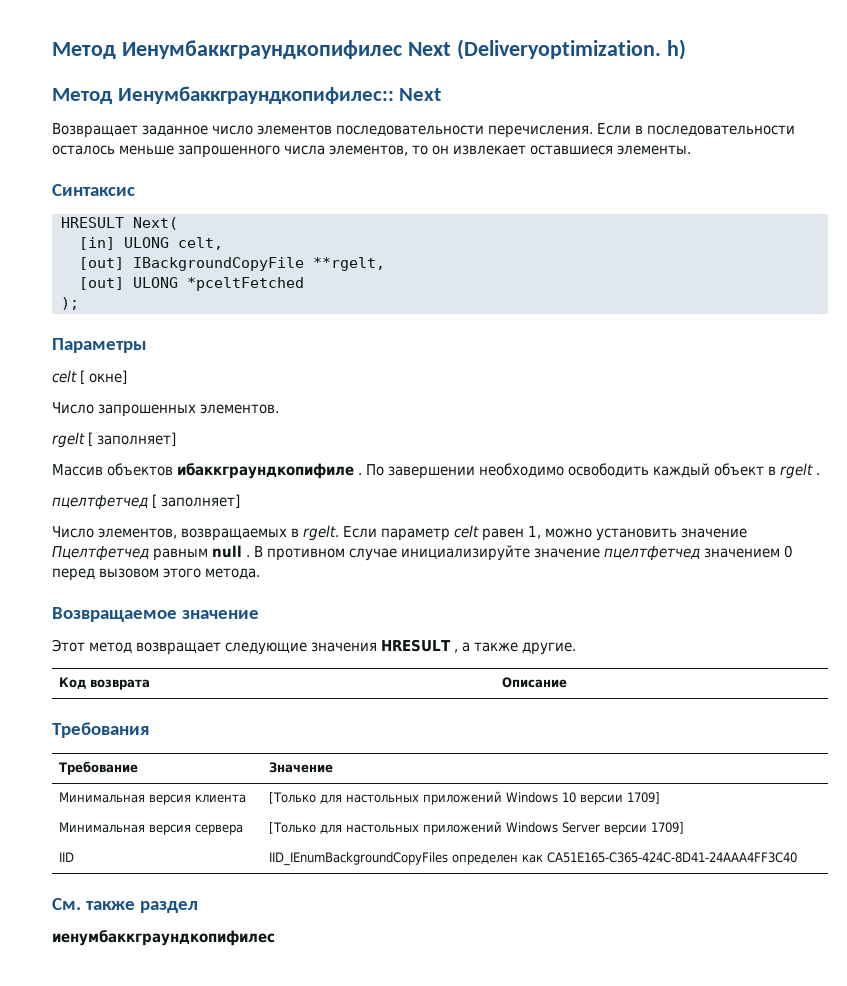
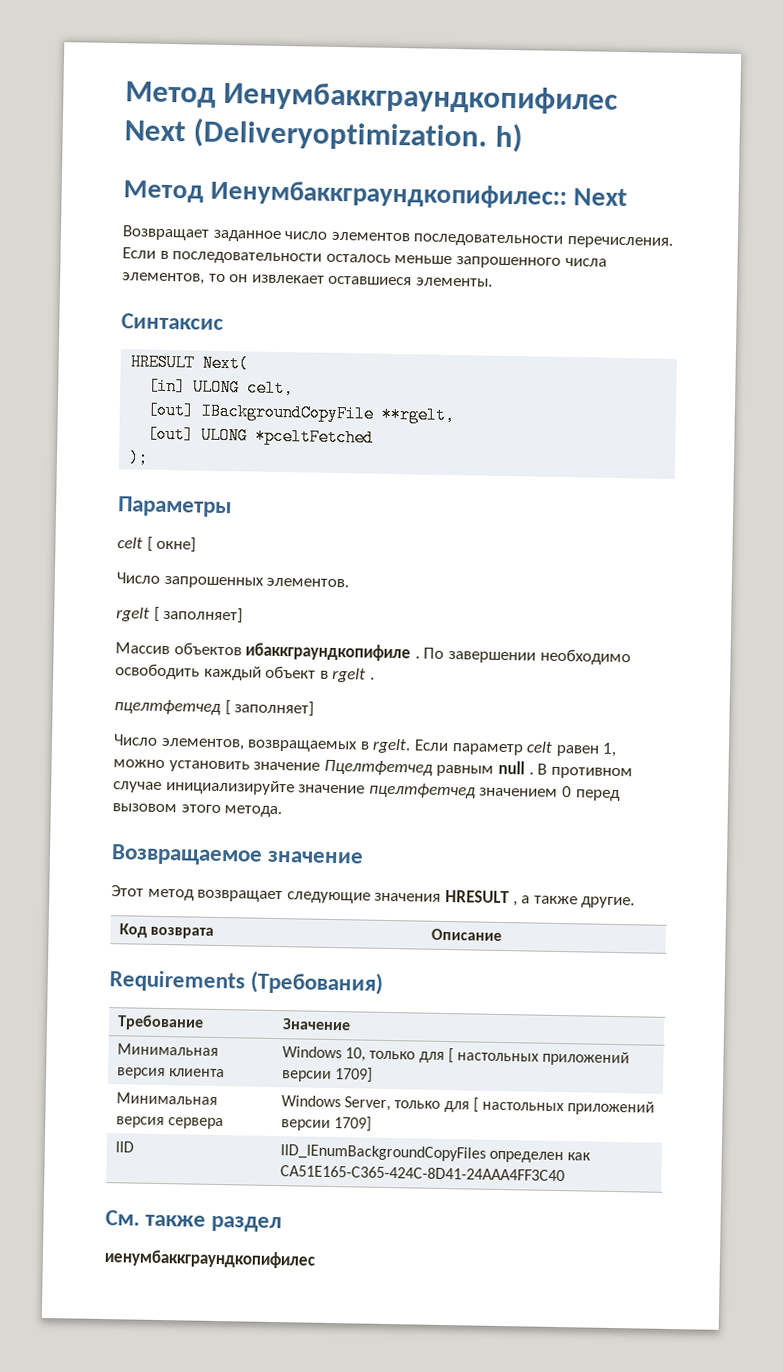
[52,722,149,738] Требования -> [109,970,384,995] Requirements (Требования)
[268,791,576,805] [Только для настольных приложений Windows 10 -> [281,1046,631,1067] Windows 10, только для [ настольных приложений
[268,821,600,835] [Только для настольных приложений Windows Server -> [280,1095,656,1116] Windows Server, только для [ настольных приложений

